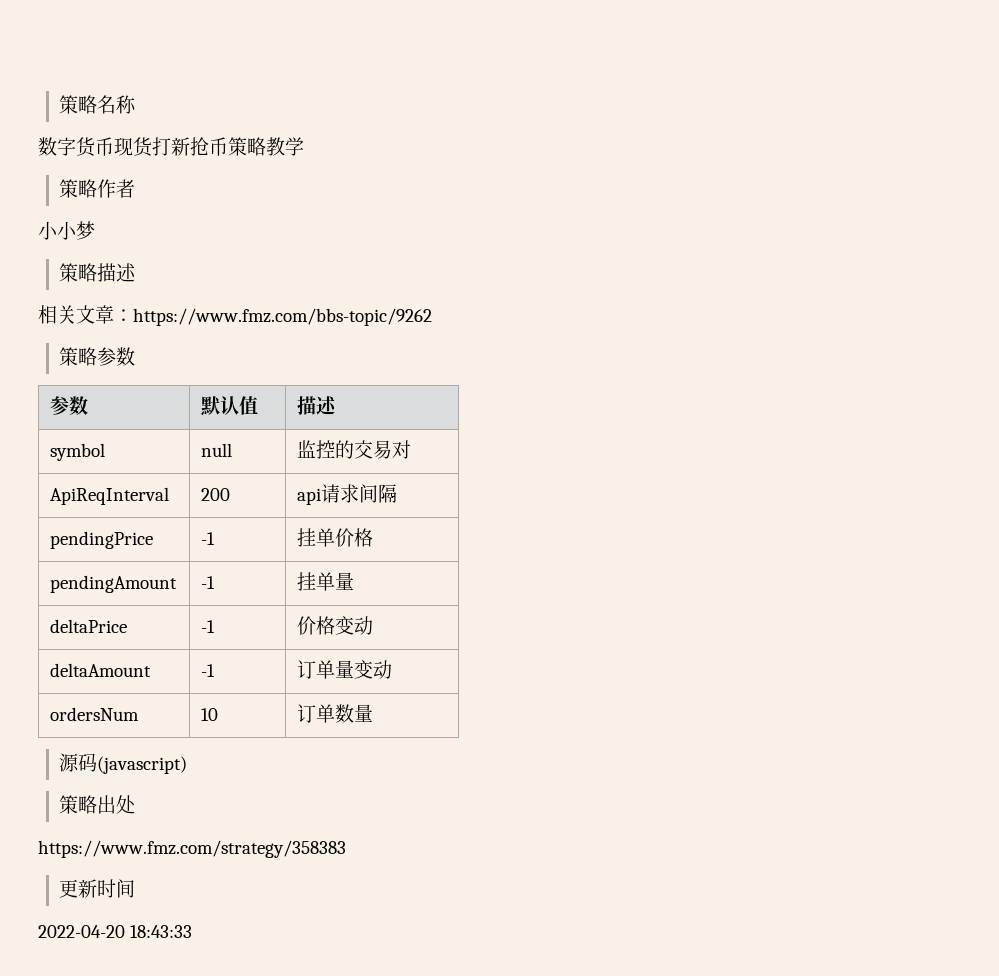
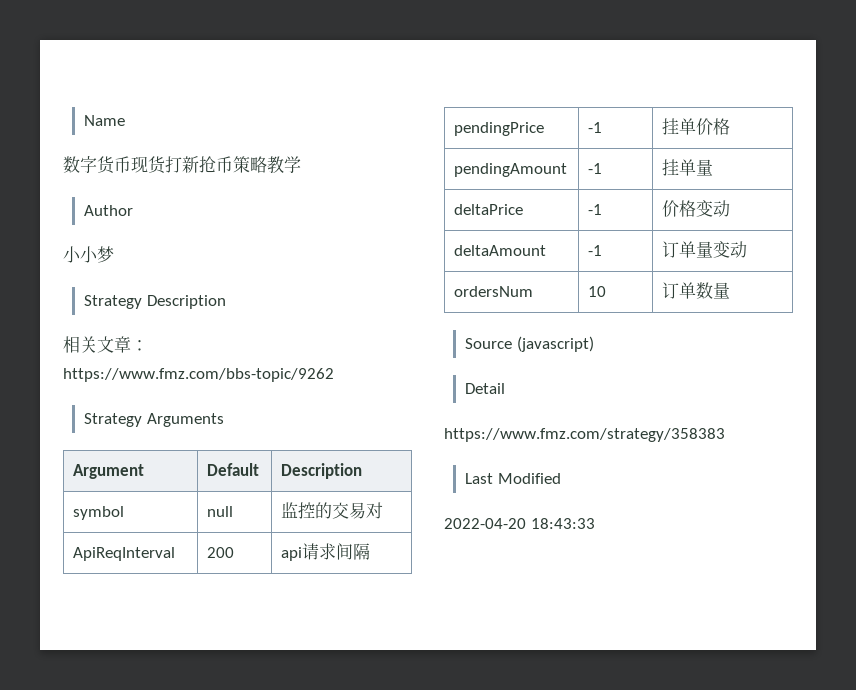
[59,95,137,114] 策略名称 -> [84,115,126,126] Name
[59,179,136,198] 策略作者 -> [84,205,134,216] Author
[59,263,137,282] 策略描述 -> [84,295,226,309] Strategy Description
[59,347,136,366] [50,396,89,415] [201,396,259,416] [297,396,338,415] 策略参数 // 参数 | 默认值 | 描述 -> [84,413,224,427] [73,464,145,479] [207,463,260,476] [281,463,363,479] Strategy Arguments // Argument | Default | Description
[59,753,98,772] 源码 -> [465,338,513,349] Source
[59,795,136,814] 策略出处 -> [465,383,506,394] Detail
[59,879,136,898] 更新时间 -> [465,473,561,484] Last Modified

